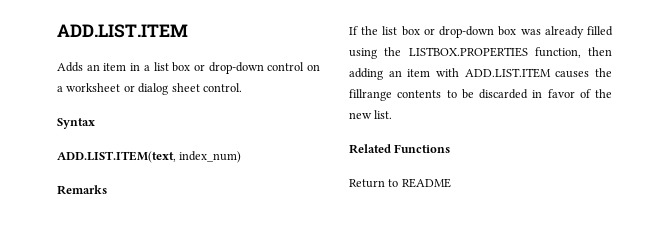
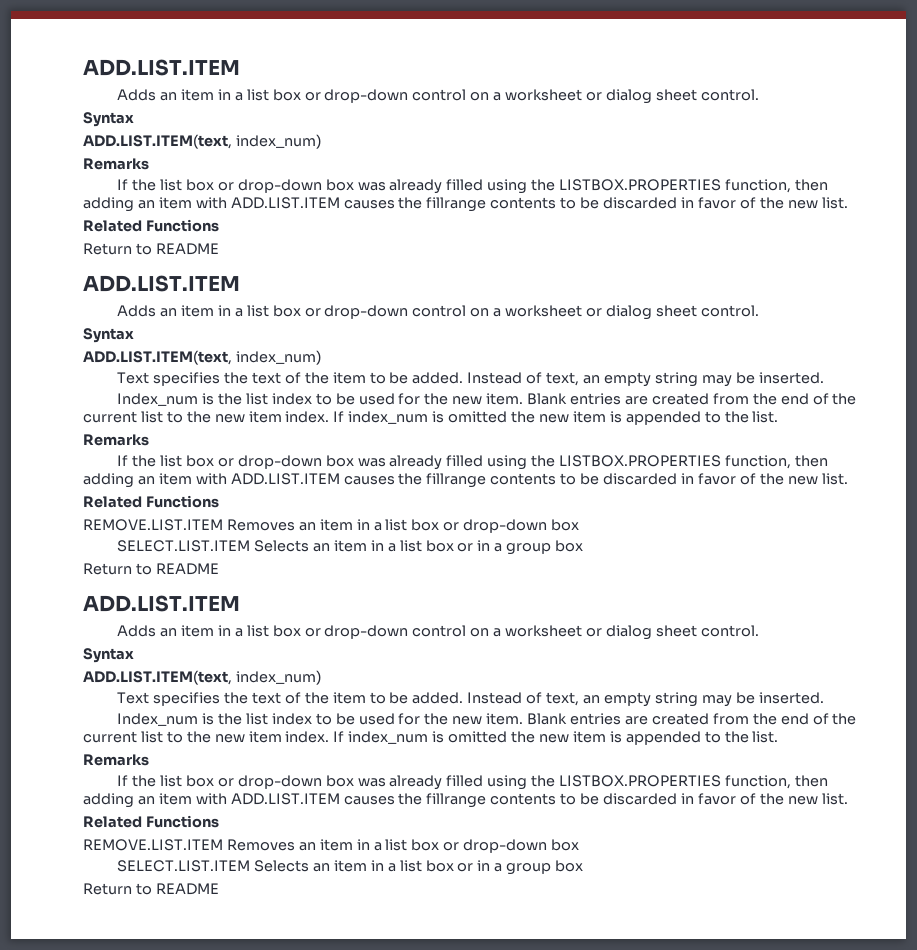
(451, 183) none -> [83,275,240,292] [117,305,759,320] [83,328,134,343] [83,350,321,365] [117,372,824,387] [117,393,857,406] [83,411,779,425] [83,434,149,446] [117,455,828,470] [83,473,848,488] [83,495,219,508] [83,519,580,533] [117,540,584,555] [83,563,219,575] [83,595,240,612] [117,625,759,640] [83,648,134,663] [83,670,321,685] [117,692,824,707] [117,713,857,726] [83,731,779,745] [83,754,149,766] [117,775,828,790] [83,793,848,808] [83,815,219,828] [83,839,580,853] [117,860,584,875] [83,883,219,895] // ADD.LIST.ITEM // Adds an item in a list box or drop-down control on a worksheet or dialog sheet control. // Syntax // ADD.LIST.ITEM(text, index_num) // Text specifies the text of the item to be added. Instead of text, an empty string may be inserted. // Index_num is the list index to be used for the new item. Blank entries are created from the end of the current list to the new item index. If index_num is omitted the new item is appended to the list. // Remarks // If the list box or drop-down box was already filled using the LISTBOX.PROPERTIES function, then adding an item with ADD.LIST.ITEM causes the fillrange contents to be discarded in favor of the new list. // Related Functions // REMOVE.LIST.ITEM Removes an item in a list box or drop-down box // SELECT.LIST.ITEM Selects an item in a list box or in a group box // Return to README // ADD.LIST.ITEM // Adds an item in a list box or drop-down control on a worksheet or dialog sheet control. // Syntax // ADD.LIST.ITEM(text, index_num) // Text specifies the text of the item to be added. Instead of text, an empty string may be inserted. // Index_num is the list index to be used for the new item. Blank entries are created from the end of the current list to the new item index. If index_num is omitted the new item is appended to the list. // Remarks // If the list box or drop-down box was already filled using the LISTBOX.PROPERTIES function, then adding an item with ADD.LIST.ITEM causes the fillrange contents to be discarded in favor of the new list. // Related Functions // REMOVE.LIST.ITEM Removes an item in a list box or drop-down box // SELECT.LIST.ITEM Selects an item in a list box or in a group box // Return to README

